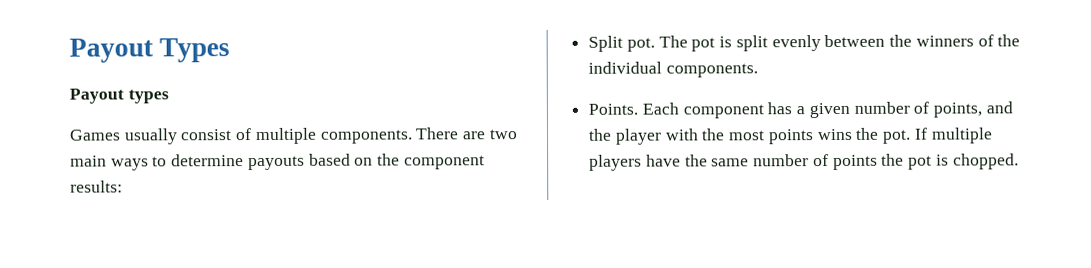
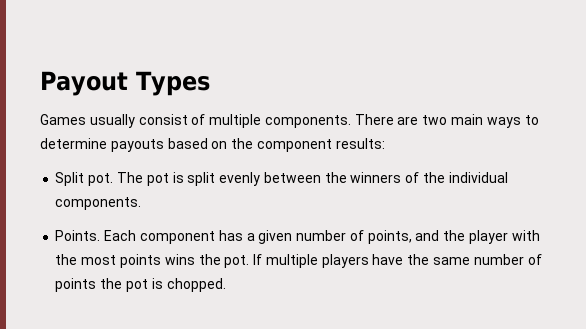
[69,88,169,104] // Payout types -> (210, 83) none

